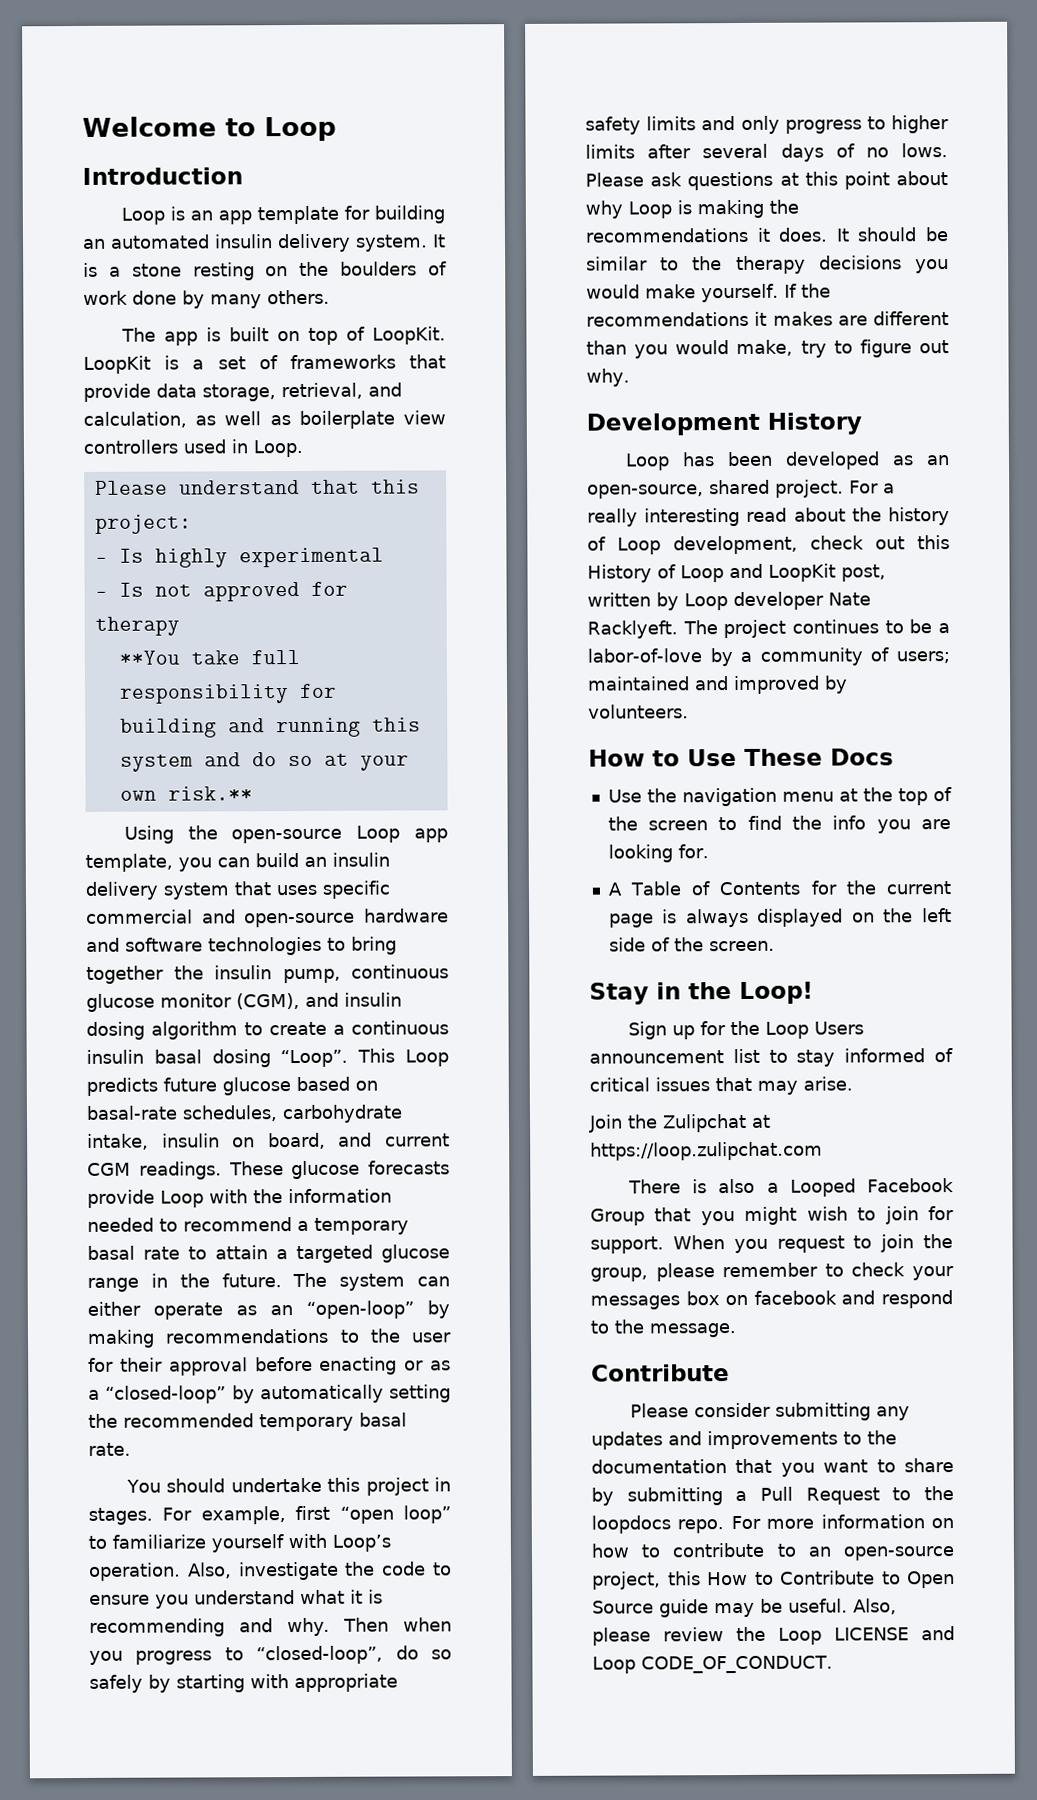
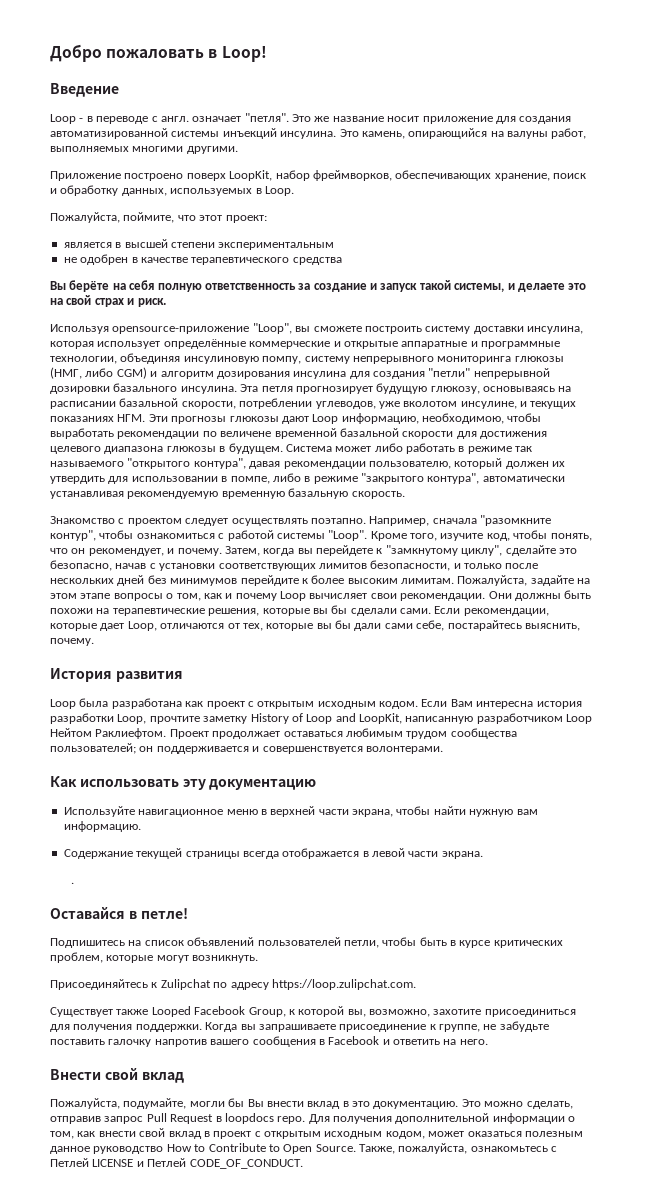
[82,116,337,142] [82,167,243,185] [120,205,445,225] [82,233,446,253] [83,261,447,281] [83,289,330,309] [120,326,446,346] [83,354,446,374] [83,382,402,402] [83,410,446,429] [83,439,303,458] [94,479,420,495] [94,514,192,534] [94,547,384,568] [94,581,348,602] [94,616,180,636] [118,649,300,665] [119,683,337,704] [119,717,421,738] [119,752,409,772] [119,786,253,801] [123,825,448,844] [85,852,390,872] [85,880,390,900] [86,908,450,928] [86,936,397,956] [86,964,449,984] [86,992,402,1012] [86,1020,449,1040] [86,1048,449,1068] [86,1076,378,1096] [86,1104,403,1124] [87,1132,450,1150] [87,1160,450,1180] [87,1188,392,1208] [87,1217,409,1235] [87,1244,450,1264] [87,1272,450,1292] [87,1300,451,1320] [87,1328,452,1348] [88,1356,451,1376] [88,1384,451,1404] [88,1412,407,1432] [88,1442,131,1456] [125,1477,451,1496] [88,1505,451,1525] [88,1533,391,1553] [89,1561,453,1581] [89,1589,383,1609] [89,1617,452,1637] [89,1645,452,1665] [89,1673,398,1693] [585,115,949,135] [585,143,948,162] [585,171,948,191] [585,199,799,219] [585,227,949,243] [586,255,949,275] [586,283,831,303] [586,311,949,327] [586,339,949,359] [586,368,630,387] [586,412,862,436] [624,451,950,471] [587,479,895,499] [587,507,950,527] [587,535,950,555] [587,563,886,583] [587,591,871,611] [587,619,950,639] [587,647,950,667] [587,675,848,695] [588,704,689,719] [588,748,894,767] [607,787,952,807] [607,815,951,834] [607,844,709,863] [607,880,951,896] [608,908,952,928] [608,937,775,952] [589,981,813,1005] [627,1020,864,1040] [589,1048,953,1067] [589,1076,853,1095] [588,1113,771,1133] [590,1141,823,1161] [627,1178,955,1197] [590,1206,954,1226] [590,1234,953,1254] [590,1262,954,1282] [590,1290,953,1310] [590,1319,736,1338] [591,1364,730,1382] [629,1402,910,1421] [591,1430,897,1450] [591,1458,954,1477] [591,1486,954,1506] [591,1514,954,1534] [591,1542,954,1561] [592,1571,701,1590] Welcome to Loop // Introduction // Loop is an app template for building an automated insulin delivery system. It is a stone resting on the boulders of work done by many others. // The app is built on top of LoopKit. LoopKit is a set of frameworks that provide data storage, retrieval, and calculation, as well as boilerplate view controllers used in Loop. // Please understand that this project: // - Is highly experimental // - Is not approved for therapy // **You take full responsibility for building and running this system and do so at your own risk.** // Using the open-source Loop app template, you can build an insulin delivery system that uses specific commercial and open-source hardware and software technologies to bring together the insulin pump, continuous glucose monitor (CGM), and insulin dosing algorithm to create a continuous insulin basal dosing “Loop”. This Loop predicts future glucose based on basal-rate schedules, carbohydrate intake, insulin on board, and current CGM readings. These glucose forecasts provide Loop with the information needed to recommend a temporary basal rate to attain a targeted glucose range in the future. The system can either operate as an “open-loop” by making recommendations to the user for their approval before enacting or as a “closed-loop” by automatically setting the recommended temporary basal rate. // You should undertake this project in stages. For example, first “open loop” to familiarize yourself with Loop’s operation. Also, investigate the code to ensure you understand what it is recommending and why. Then when you progress to “closed-loop”, do so safely by starting with appropriate safety limits and only progress to higher limits after several days of no lows. Please ask questions at this point about why Loop is making the recommendations it does. It should be similar to the therapy decisions you would make yourself. If the recommendations it makes are different than you would make, try to figure out why. // Development History // Loop has been developed as an open-source, shared project. For a really interesting read about the history of Loop development, check out this History of Loop and LoopKit post, written by Loop developer Nate Racklyeft. The project continues to be a labor-of-love by a community of users; maintained and improved by volunteers. // How to Use These Docs // Use the navigation menu at the top of the screen to find the info you are looking for. // A Table of Contents for the current page is always displayed on the left side of the screen. // Stay in the Loop! // Sign up for the Loop Users announcement list to stay informed of critical issues that may arise. // Join the Zulipchat at https://loop.zulipchat.com // There is also a Looped Facebook Group that you might wish to join for support. When you request to join the group, please remember to check your messages box on facebook and respond to the message. // Contribute // Please consider submitting any updates and improvements to the documentation that you want to share by submitting a Pull Request to the loopdocs repo. For more information on how to contribute to an open-source project, this -> [50,44,267,62] [50,83,119,97] [50,113,572,124] [50,128,587,139] [50,146,238,154] [50,170,586,181] [50,185,294,196] [50,212,267,223] [63,239,335,250] [63,254,342,265] [50,280,587,292] [50,295,166,307] [50,323,583,334] [50,339,560,349] [50,353,564,364] [50,367,550,379] [50,383,572,394] [50,398,577,409] [50,413,542,424] [50,428,547,439] [50,443,533,454] [50,458,565,469] [50,473,565,484] [50,488,405,499] [50,515,551,526] [50,530,592,541] [50,545,577,556] [50,560,539,571] [50,575,591,586] [50,590,592,601] [50,605,549,616] [50,620,580,631] [50,638,94,646] [50,668,183,682] [50,698,582,709] [50,713,593,724] [50,728,517,739] [50,743,443,754] [50,776,317,790] [63,806,538,817] [63,821,141,832] [63,848,483,859] [71,882,75,884] [50,907,188,919] [50,937,563,948] [50,952,259,963] [50,979,416,990] [50,1006,576,1017] [50,1021,549,1032] [50,1036,488,1047] [50,1068,184,1083] [50,1098,573,1109] [50,1113,576,1124] [50,1128,583,1139] [50,1146,164,1154] Добро пожаловать в Loop! // Введение // Loop - в переводе с англ. означает "петля". Это же название носит приложение для создания автоматизированной системы инъекций инсулина. Это камень, опирающийся на валуны работ, выполняемых многими другими. // Приложение построено поверх LoopKit, набор фреймворков, обеспечивающих хранение, поиск и обработку данных, используемых в Loop. // Пожалуйста, поймите, что этот проект: // является в высшей степени экспериментальным // не одобрен в качестве терапевтического средства // Вы берёте на себя полную ответственность за создание и запуск такой системы, и делаете это на свой страх и риск. // Используя opensource-приложение "Loop", вы cможете построить систему доставки инсулина, которая использует определённые коммерческие и открытые аппаратные и программные технологии, объединяя инсулиновую помпу, систему непрерывного мониторинга глюкозы (НМГ, либо CGM) и алгоритм дозирования инсулина для создания "петли" непрерывной дозировки базального инсулина. Эта петля прогнозирует будущую глюкозу, основываясь на расписании базальной скорости, потреблении углеводов, уже вколотом инсулине, и текущих показаниях НГМ. Эти прогнозы глюкозы дают Loop информацию, необходимою, чтобы выработать рекомендации по величене временной базальной скорости для достижения целевого диапазона глюкозы в будущем. Система может либо работать в режиме так называемого "открытого контура", давая рекомендации пользователю, который должен их утвердить для использовании в помпе, либо в режиме "закрытого контура", автоматически устанавливая рекомендуемую временную базальную скорость. // Знакомство с проектом следует осуществлять поэтапно. Например, сначала "разомкните контур", чтобы ознакомиться с работой системы "Loop". Кроме того, изучите код, чтобы понять, что он рекомендует, и почему. Затем, когда вы перейдете к "замкнутому циклу", сделайте это безопасно, начав с установки соответствующих лимитов безопасности, и только после нескольких дней без минимумов перейдите к более высоким лимитам. Пожалуйста, задайте на этом этапе вопросы о том, как и почему Loop вычисляет свои рекомендации. Они должны быть похожи на терапевтические решения, которые вы бы сделали сами. Если рекомендации, которые дает Loop, отличаются от тех, которые вы бы дали сами себе, постарайтесь выяснить, почему. // История развития // Loop была разработана как проект с открытым исходным кодом. Если Вам интересна история разработки Loop, прочтите заметку History of Loop and LoopKit, написанную разработчиком Loop Нейтом Раклиефтом. Проект продолжает оставаться любимым трудом сообщества пользователей; он поддерживается и совершенствуется волонтерами. // Как использовать эту документацию // Используйте навигационное меню в верхней части экрана, чтобы найти нужную вам информацию. // Содержание текущей страницы всегда отображается в левой части экрана. // . // Оставайся в петле! // Подпишитесь на список объявлений пользователей петли, чтобы быть в курсе критических проблем, которые могут возникнуть. // Присоединяйтесь к Zulipchat по адресу https://loop.zulipchat.com. // Существует также Looped Facebook Group, к которой вы, возможно, захотите присоединиться для получения поддержки. Когда вы запрашиваете присоединение к группе, не забудьте поставить галочку напротив вашего сообщения в Facebook и ответить на него. // Внести свой вклад // Пожалуйста, подумайте, могли бы Вы внести вклад в это документацию. Это можно сделать, отправив запрос Pull Request в loopdocs repo. Для получения дополнительной информации о том, как внести свой вклад в проект с открытым исходным кодом, может оказаться полезным данное руководство
[592,1598,897,1618] [592,1626,955,1646] [592,1656,636,1674] Source guide may be useful. Also, please review the Loop LICENSE and Loop -> [315,1143,558,1154] [50,1158,187,1167] Source. Также, пожалуйста, ознакомьтесь с Петлей LICENSE и Петлей

